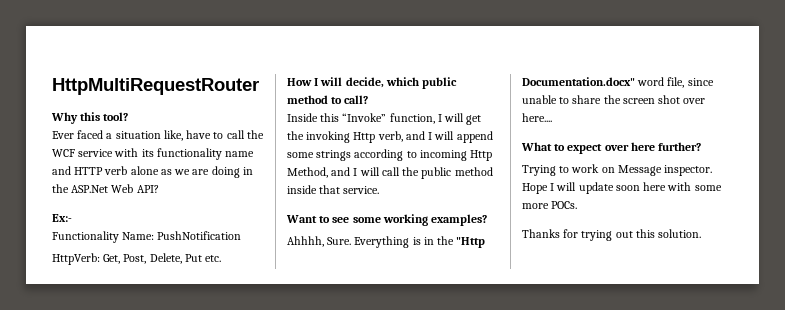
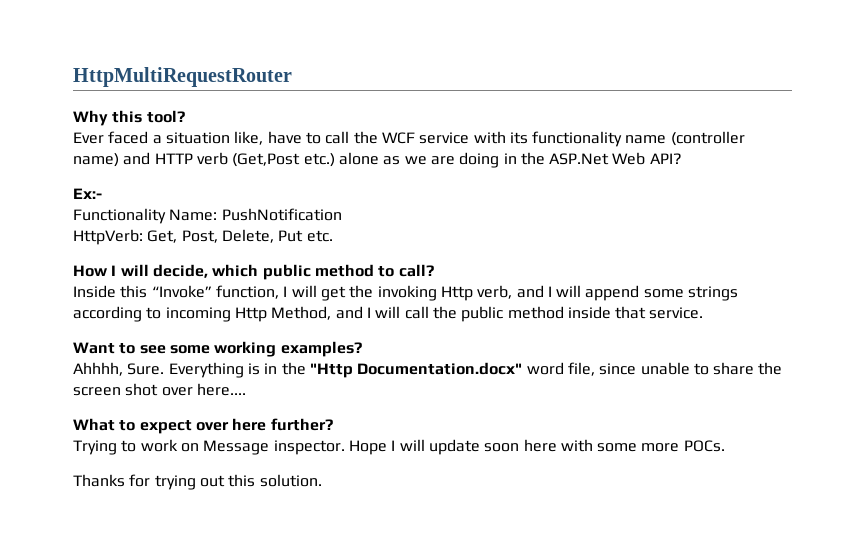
(255, 154) none -> [670,131,745,146] [73,153,119,167] (controller name)
(128, 170) none -> [232,153,335,167] (Get,Post etc.)

